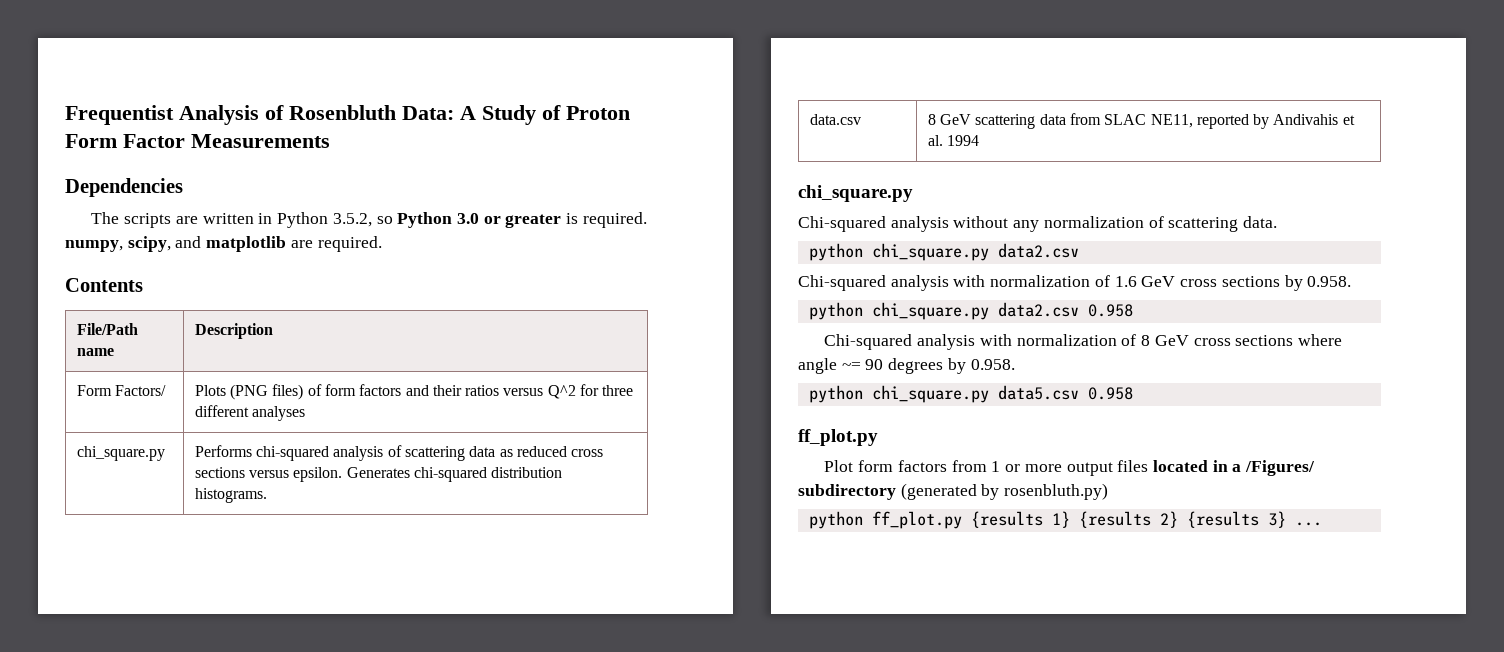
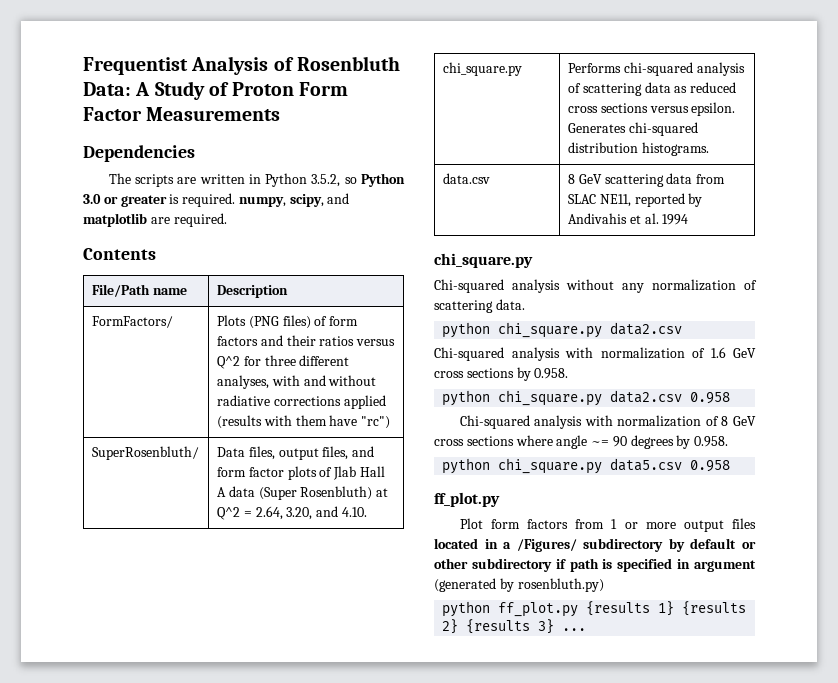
[76,385,166,396] Form Factors/ -> [91,316,173,328] FormFactors/
[251,406,305,421] analyses -> [216,375,377,389] [216,395,386,409] [216,415,391,429] [91,446,199,460] [216,446,375,460] [216,466,385,480] [216,486,389,500] [216,506,367,520] analyses, with and without radiative corrections applied (results with them have "rc") // SuperRosenbluth/ | Data files, output files, and form factor plots of Jlab Hall A data (Super Rosenbluth) at Q^2 = 2.64, 3.20, and 4.10.
(896, 492) none -> [668,538,756,552] [434,558,756,572] by default or other subdirectory if path is specified in argument

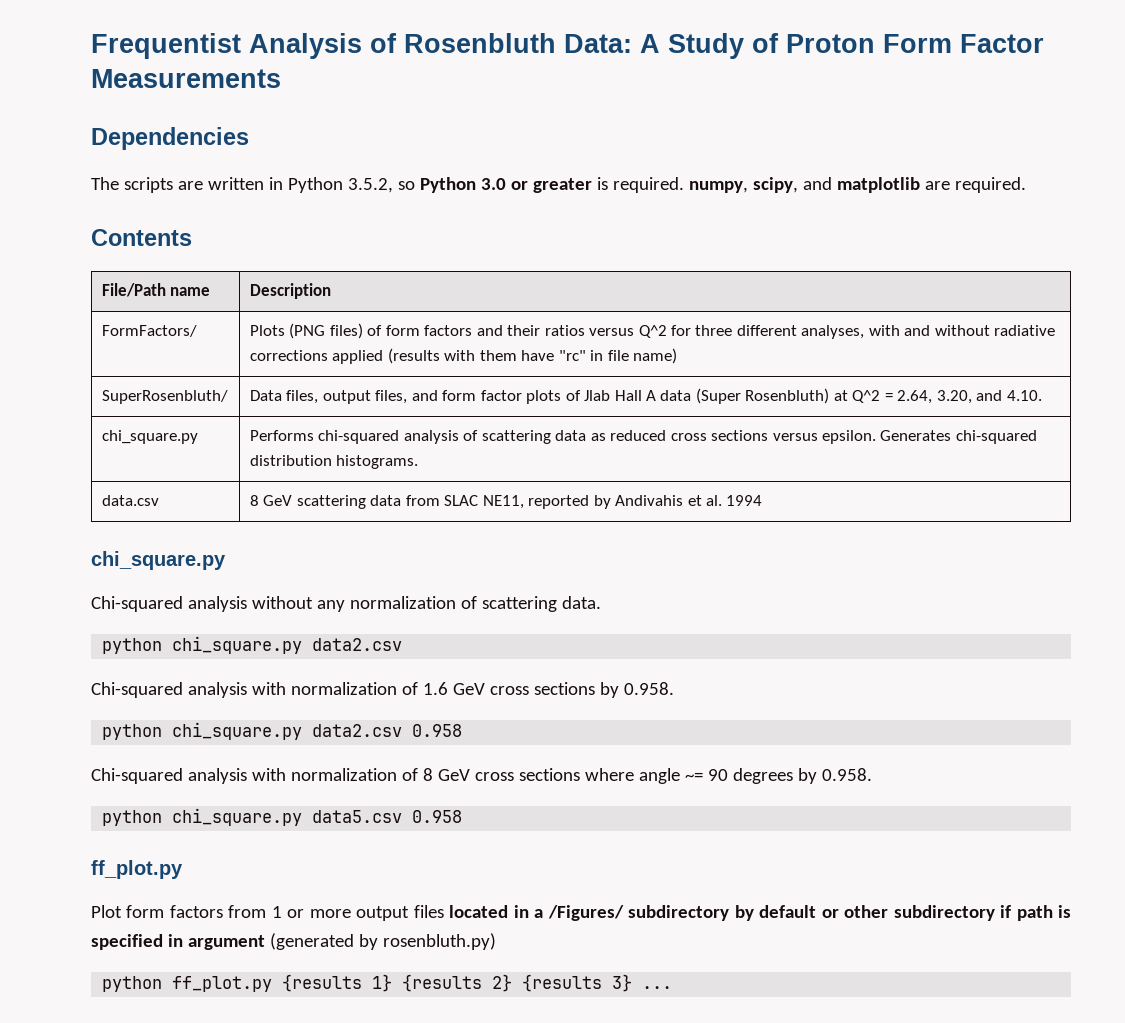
[361,416,391,429] "rc") -> [558,348,678,364] "rc" in file name)

